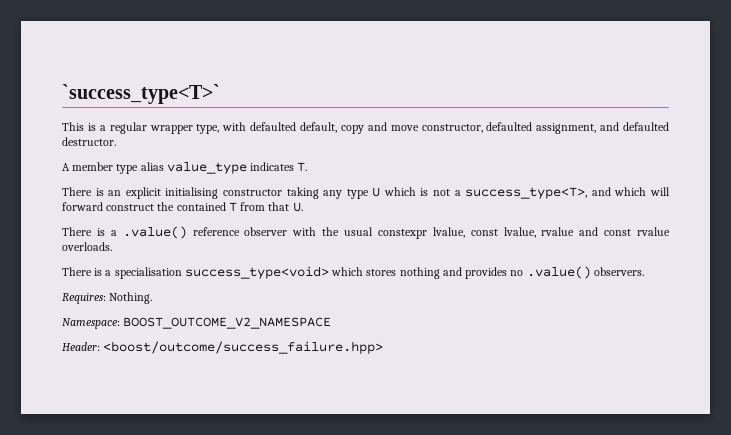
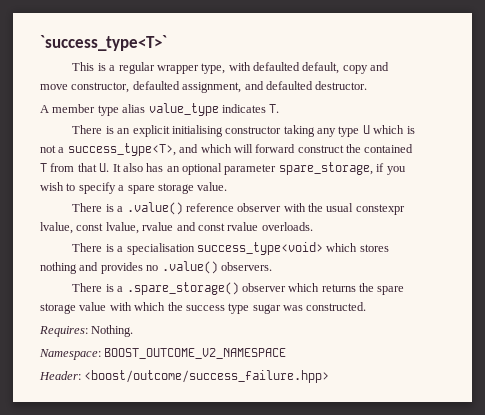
(303, 207) none -> [112,162,406,175] [40,182,228,194] It also has an optional parameter spare_storage, if you wish to specify a spare storage value.
(644, 271) none -> [72,282,405,295] [40,302,367,314] // There is a .spare_storage() observer which returns the spare storage value with which the success type sugar was constructed.

